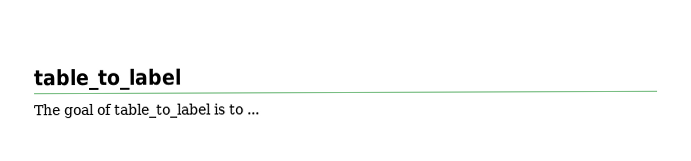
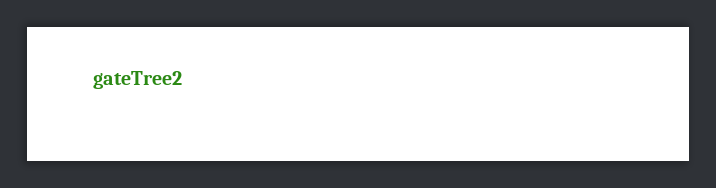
[33,68,182,91] [34,103,260,119] table_to_label // The goal of table_to_label is to ... -> [93,71,182,89] gateTree2

